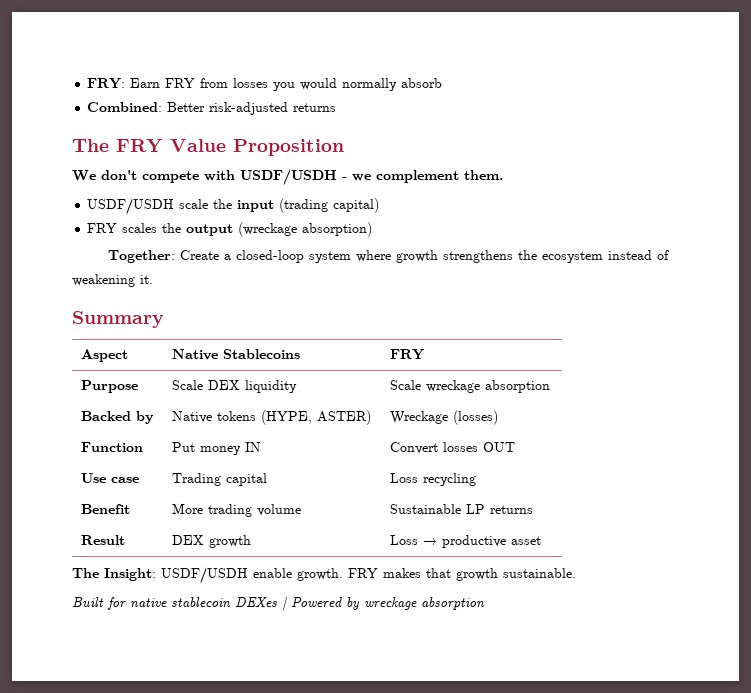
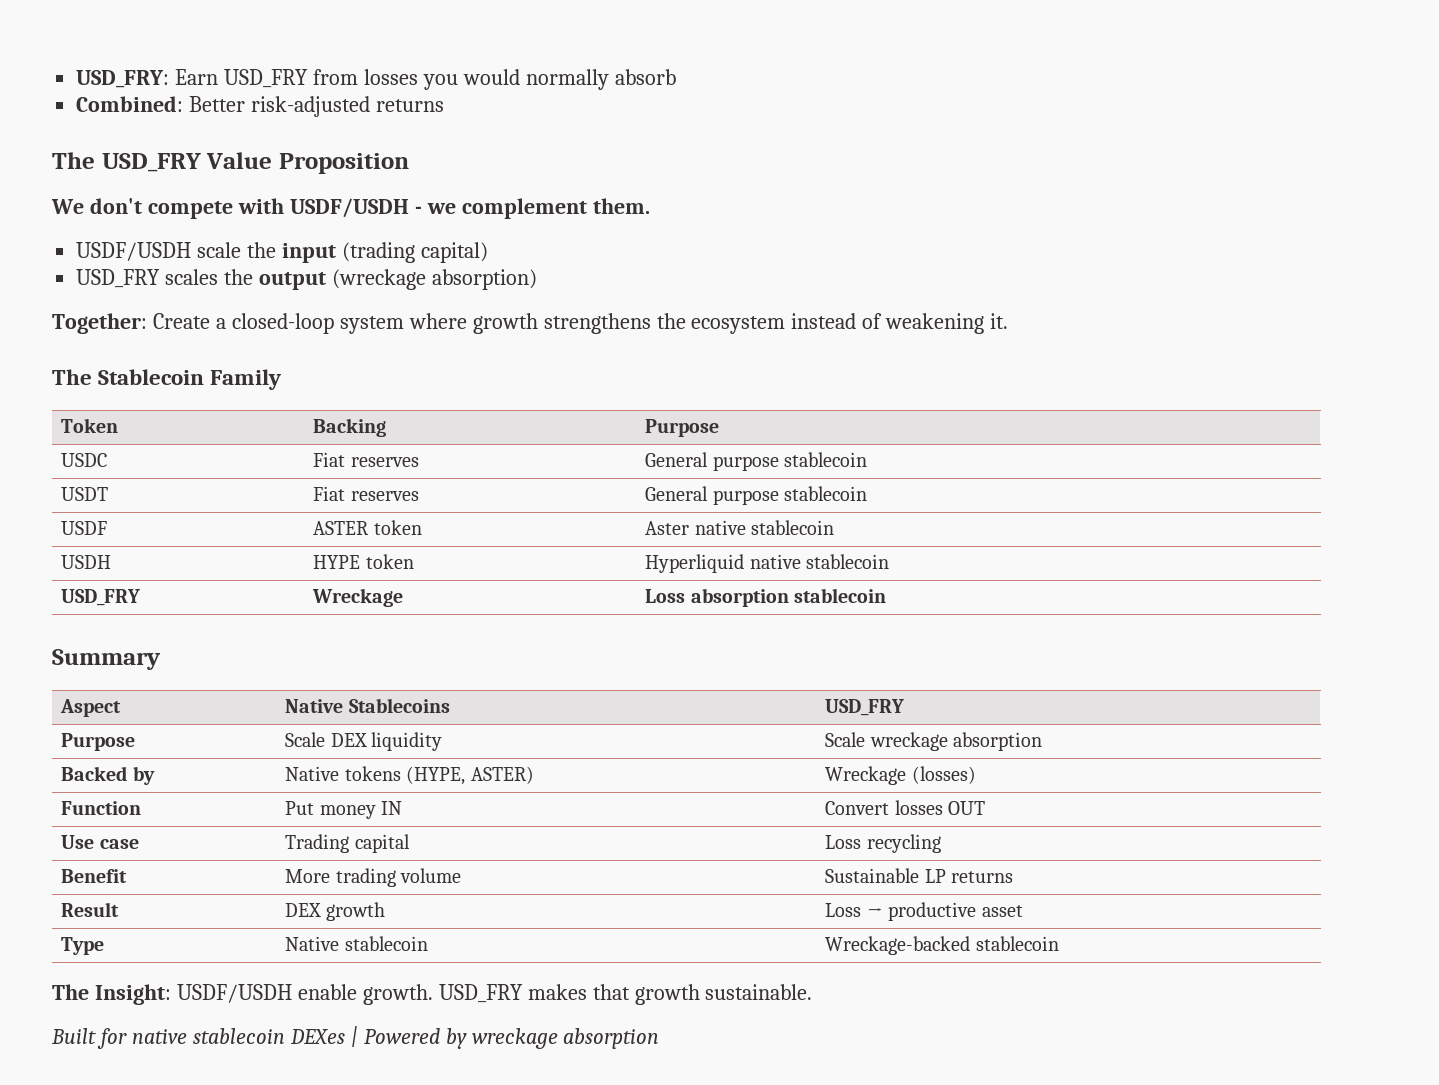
[87,78,196,89] FRY: Earn FRY -> [76,69,309,88] USD_FRY: Earn USD_FRY
[116,139,163,153] FRY -> [101,153,201,172] USD_FRY
[87,223,118,233] FRY -> [76,269,161,288] USD_FRY
(153, 279) none -> [52,369,282,390] [61,418,119,433] [313,418,387,437] [645,419,720,437] [61,453,108,467] [313,452,419,467] [645,452,868,471] [61,487,109,501] [313,486,419,501] [645,486,868,505] [61,521,108,535] [313,520,422,535] [645,520,835,535] [61,555,112,569] [313,554,414,569] [645,554,890,573] [61,589,141,606] [312,588,404,607] [645,588,887,607] // The Stablecoin Family // Token | Backing | Purpose // USDC | Fiat reserves | General purpose stablecoin // USDT | Fiat reserves | General purpose stablecoin // USDF | ASTER token | Aster native stablecoin // USDH | HYPE token | Hyperliquid native stablecoin // USD_FRY | Wreckage | Loss absorption stablecoin
[390,349,425,360] FRY -> [825,699,905,716] USD_FRY
(542, 540) none -> [61,937,105,955] [285,936,428,951] [825,936,1059,955] // Type | Native stablecoin | Wreckage-backed stablecoin
[348,568,378,578] FRY -> [438,984,523,1003] USD_FRY

